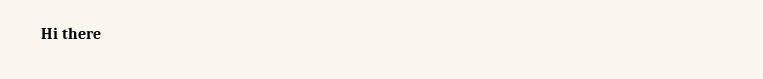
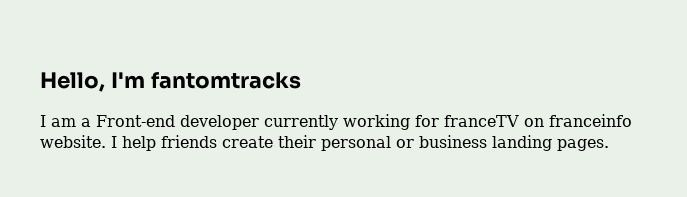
[41,27,102,39] Hi there -> [40,72,301,92] [40,114,632,130] [40,135,609,151] Hello, I'm fantomtracks // I am a Front-end developer currently working for franceTV on franceinfo website. I help friends create their personal or business landing pages.

